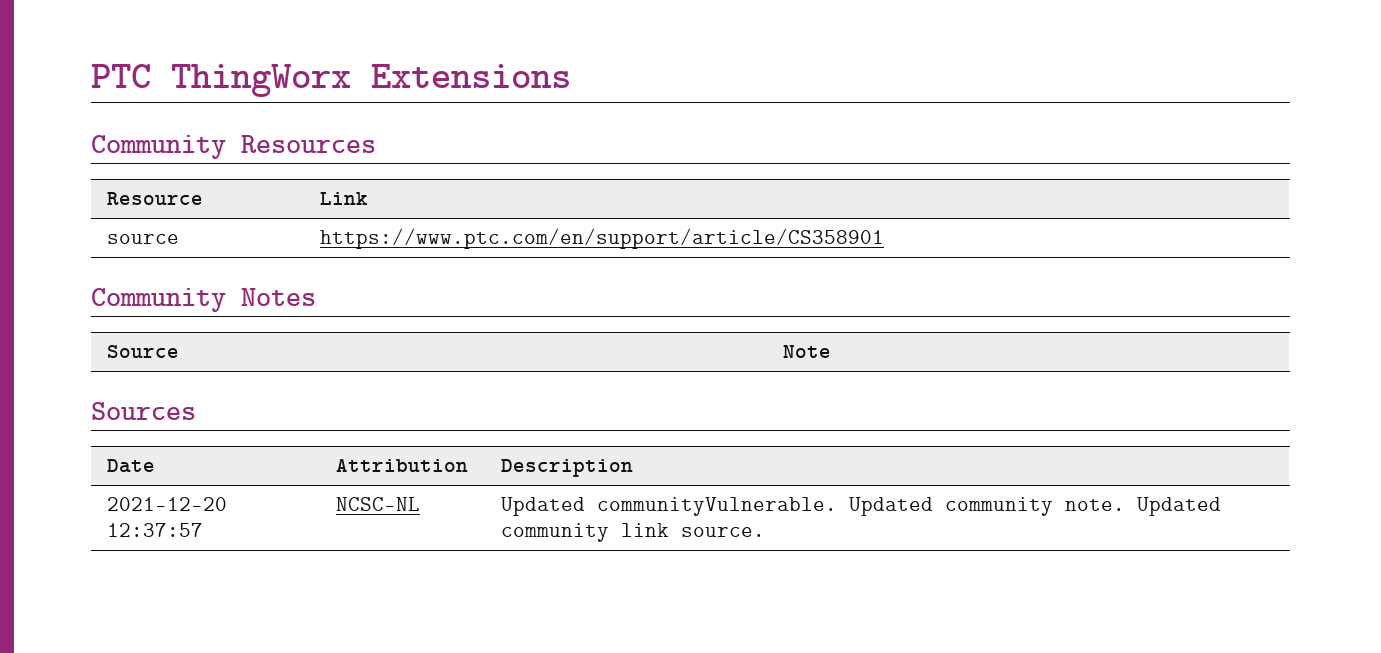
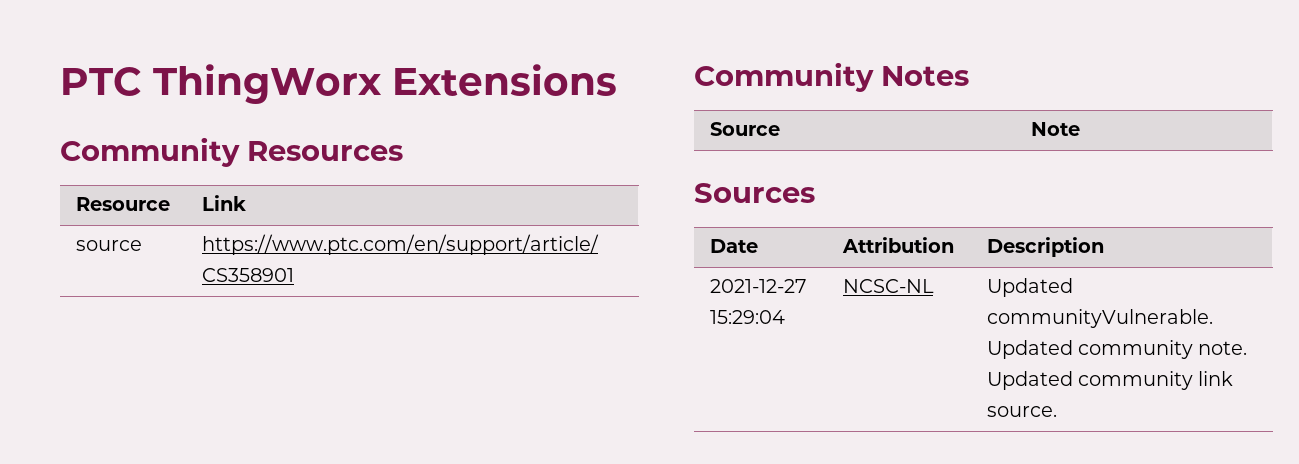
[107,497,228,511] [107,523,204,537] 2021-12-20 12:37:57 -> [709,279,806,293] [709,310,785,324] 2021-12-27 15:29:04

